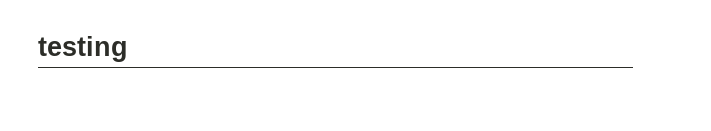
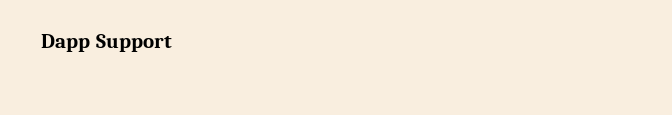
[38,36,128,62] testing -> [41,34,172,52] Dapp Support

